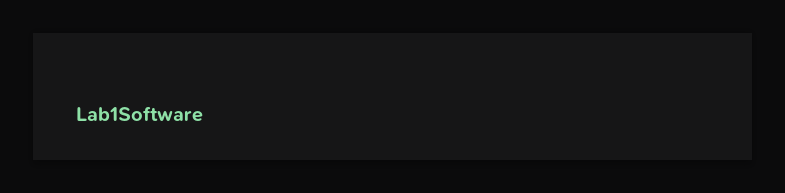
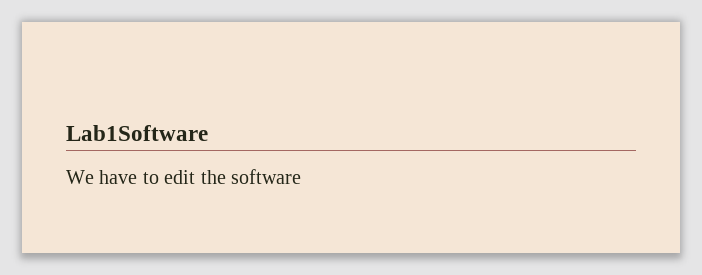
(203, 114) none -> [66,169,301,184] // We have to edit the software

